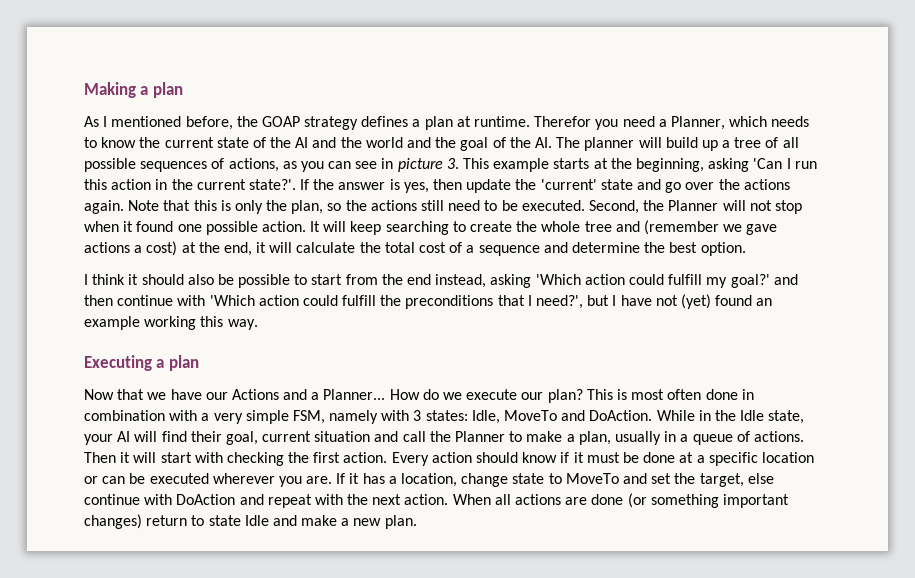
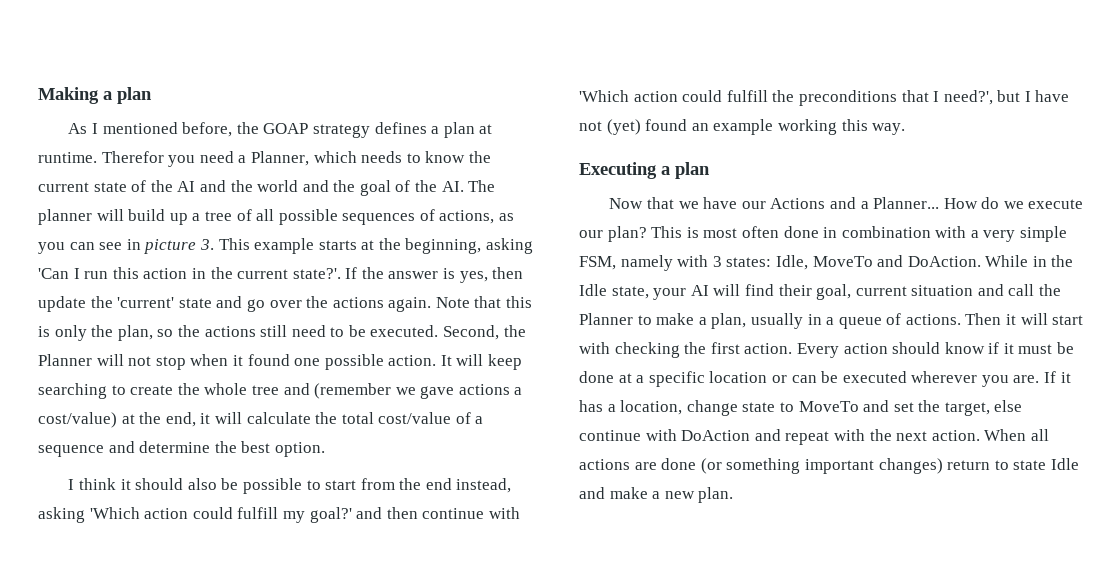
[146,241,178,256] cost) -> [38,412,117,428] cost/value)
[419,242,447,253] cost -> [378,412,452,424] cost/value

